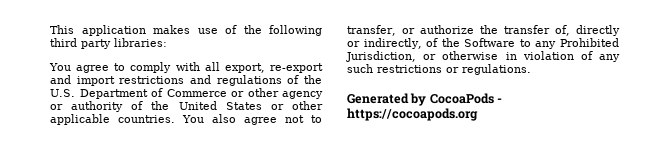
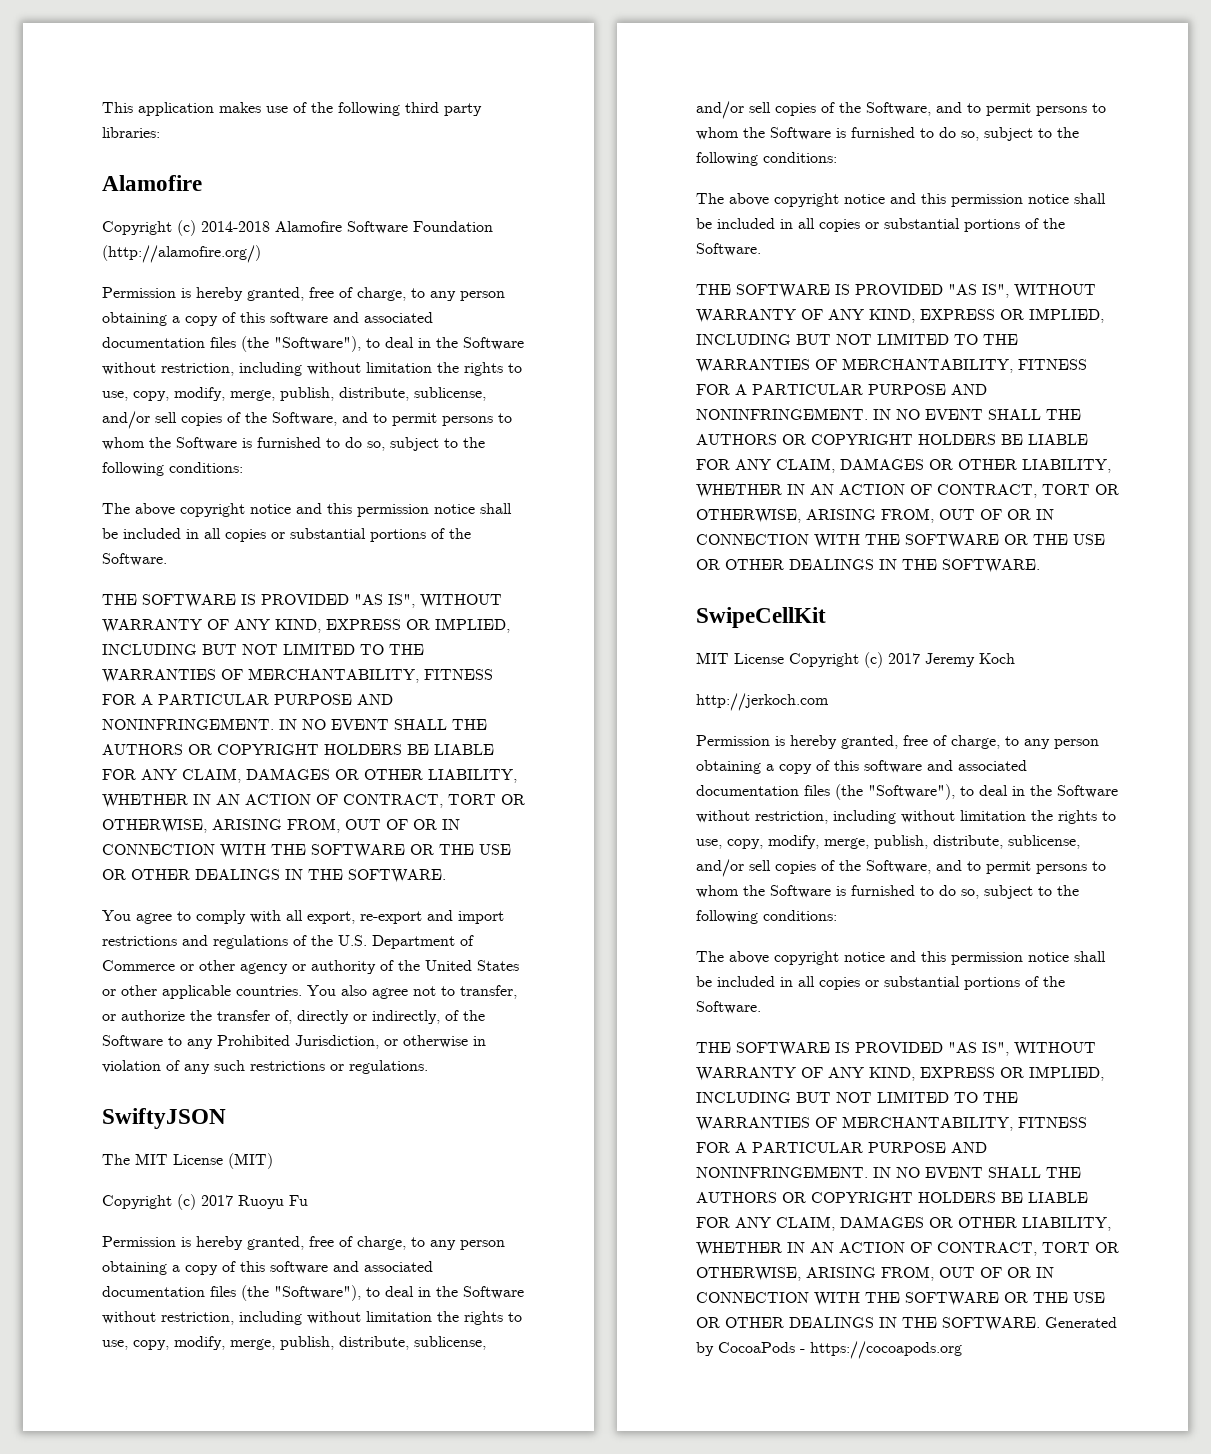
(167, 42) none -> [102,175,202,191] [102,220,493,236] [102,245,261,263] [102,287,505,301] [102,312,433,326] [102,336,524,352] [102,362,522,376] [102,387,486,401] [102,411,512,429] [102,437,485,451] [102,462,243,476] [102,503,512,517] [102,528,471,542] [102,553,167,566] [102,594,502,608] [102,618,510,633] [102,643,424,655] [102,668,493,683] [102,694,393,705] [102,718,487,730] [102,744,494,755] [102,768,517,783] [102,794,525,808] [102,818,460,833] [102,844,511,858] [102,869,446,883] // Alamofire // Copyright (c) 2014-2018 Alamofire Software Foundation (http://alamofire.org/) // Permission is hereby granted, free of charge, to any person obtaining a copy of this software and associated documentation files (the "Software"), to deal in the Software without restriction, including without limitation the rights to use, copy, modify, merge, publish, distribute, sublicense, and/or sell copies of the Software, and to permit persons to whom the Software is furnished to do so, subject to the following conditions: // The above copyright notice and this permission notice shall be included in all copies or substantial portions of the Software. // THE SOFTWARE IS PROVIDED "AS IS", WITHOUT WARRANTY OF ANY KIND, EXPRESS OR IMPLIED, INCLUDING BUT NOT LIMITED TO THE WARRANTIES OF MERCHANTABILITY, FITNESS FOR A PARTICULAR PURPOSE AND NONINFRINGEMENT. IN NO EVENT SHALL THE AUTHORS OR COPYRIGHT HOLDERS BE LIABLE FOR ANY CLAIM, DAMAGES OR OTHER LIABILITY, WHETHER IN AN ACTION OF CONTRACT, TORT OR OTHERWISE, ARISING FROM, OUT OF OR IN CONNECTION WITH THE SOFTWARE OR THE USE OR OTHER DEALINGS IN THE SOFTWARE.
(531, 69) none -> [102,1108,226,1129] [102,1153,273,1169] [102,1194,308,1210] [102,1236,505,1250] [102,1261,433,1275] [102,1285,524,1301] [102,1311,522,1325] [102,1336,486,1350] [696,101,1106,119] [696,127,1079,141] [696,152,837,166] [696,193,1106,207] [696,218,1065,232] [696,243,761,256] [696,284,1096,298] [696,308,1104,323] [696,333,1018,345] [696,358,1087,373] [696,384,987,395] [696,408,1081,420] [696,434,1088,445] [696,458,1111,473] [696,484,1119,498] [696,508,1054,523] [696,534,1105,548] [696,559,1040,573] [696,607,826,628] [696,652,1015,668] [696,693,829,711] [696,735,1099,749] [696,760,1027,774] [696,784,1118,800] [696,810,1116,824] [696,835,1080,849] [696,859,1106,877] [696,885,1079,899] [696,910,837,924] [696,951,1106,965] [696,976,1065,990] [696,1001,761,1014] [696,1042,1096,1056] [696,1066,1104,1081] [696,1091,1018,1103] [696,1116,1087,1131] [696,1142,987,1153] [696,1166,1081,1178] [696,1192,1088,1203] [696,1216,1111,1231] [696,1242,1119,1256] [696,1266,1054,1281] [696,1292,1105,1306] [696,1317,1040,1331] SwiftyJSON // The MIT License (MIT) // Copyright (c) 2017 Ruoyu Fu // Permission is hereby granted, free of charge, to any person obtaining a copy of this software and associated documentation files (the "Software"), to deal in the Software without restriction, including without limitation the rights to use, copy, modify, merge, publish, distribute, sublicense, and/or sell copies of the Software, and to permit persons to whom the Software is furnished to do so, subject to the following conditions: // The above copyright notice and this permission notice shall be included in all copies or substantial portions of the Software. // THE SOFTWARE IS PROVIDED "AS IS", WITHOUT WARRANTY OF ANY KIND, EXPRESS OR IMPLIED, INCLUDING BUT NOT LIMITED TO THE WARRANTIES OF MERCHANTABILITY, FITNESS FOR A PARTICULAR PURPOSE AND NONINFRINGEMENT. IN NO EVENT SHALL THE AUTHORS OR COPYRIGHT HOLDERS BE LIABLE FOR ANY CLAIM, DAMAGES OR OTHER LIABILITY, WHETHER IN AN ACTION OF CONTRACT, TORT OR OTHERWISE, ARISING FROM, OUT OF OR IN CONNECTION WITH THE SOFTWARE OR THE USE OR OTHER DEALINGS IN THE SOFTWARE. // SwipeCellKit // MIT License Copyright (c) 2017 Jeremy Koch // http://jerkoch.com // Permission is hereby granted, free of charge, to any person obtaining a copy of this software and associated documentation files (the "Software"), to deal in the Software without restriction, including without limitation the rights to use, copy, modify, merge, publish, distribute, sublicense, and/or sell copies of the Software, and to permit persons to whom the Software is furnished to do so, subject to the following conditions: // The above copyright notice and this permission notice shall be included in all copies or substantial portions of the Software. // THE SOFTWARE IS PROVIDED "AS IS", WITHOUT WARRANTY OF ANY KIND, EXPRESS OR IMPLIED, INCLUDING BUT NOT LIMITED TO THE WARRANTIES OF MERCHANTABILITY, FITNESS FOR A PARTICULAR PURPOSE AND NONINFRINGEMENT. IN NO EVENT SHALL THE AUTHORS OR COPYRIGHT HOLDERS BE LIABLE FOR ANY CLAIM, DAMAGES OR OTHER LIABILITY, WHETHER IN AN ACTION OF CONTRACT, TORT OR OTHERWISE, ARISING FROM, OUT OF OR IN CONNECTION WITH THE SOFTWARE OR THE USE OR OTHER DEALINGS IN THE SOFTWARE.

